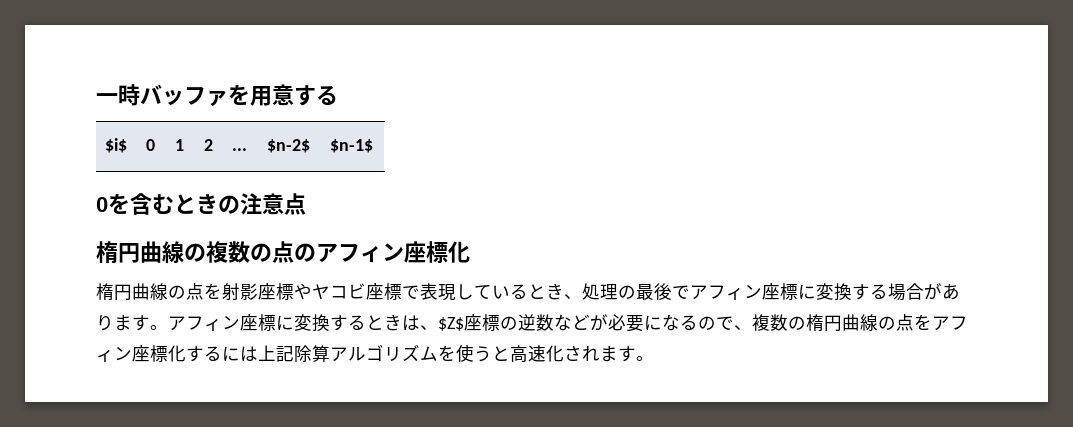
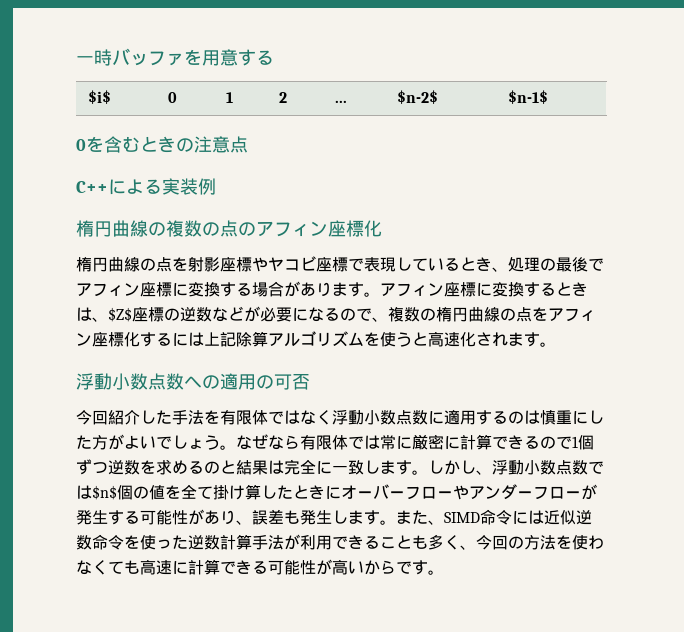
(306, 204) none -> [76,178,216,195] // C++による実装例
(654, 358) none -> [76,373,310,390] [76,409,604,425] [76,434,594,450] [76,459,604,475] [76,484,597,500] [76,509,592,525] [76,534,604,550] [76,559,444,575] // 浮動小数点数への適用の可否 // 今回紹介した手法を有限体ではなく浮動小数点数に適用するのは慎重にした方がよいでしょう。なぜなら有限体では常に厳密に計算できるので1個ずつ逆数を求めるのと結果は完全に一致します。しかし、浮動小数点数では$n$個の値を全て掛け算したときにオーバーフローやアンダーフローが発生する可能性があり、誤差も発生します。また、SIMD命令には近似逆数命令を使った逆数計算手法が利用できることも多く、今回の方法を使わなくても高速に計算できる可能性が高いからです。

